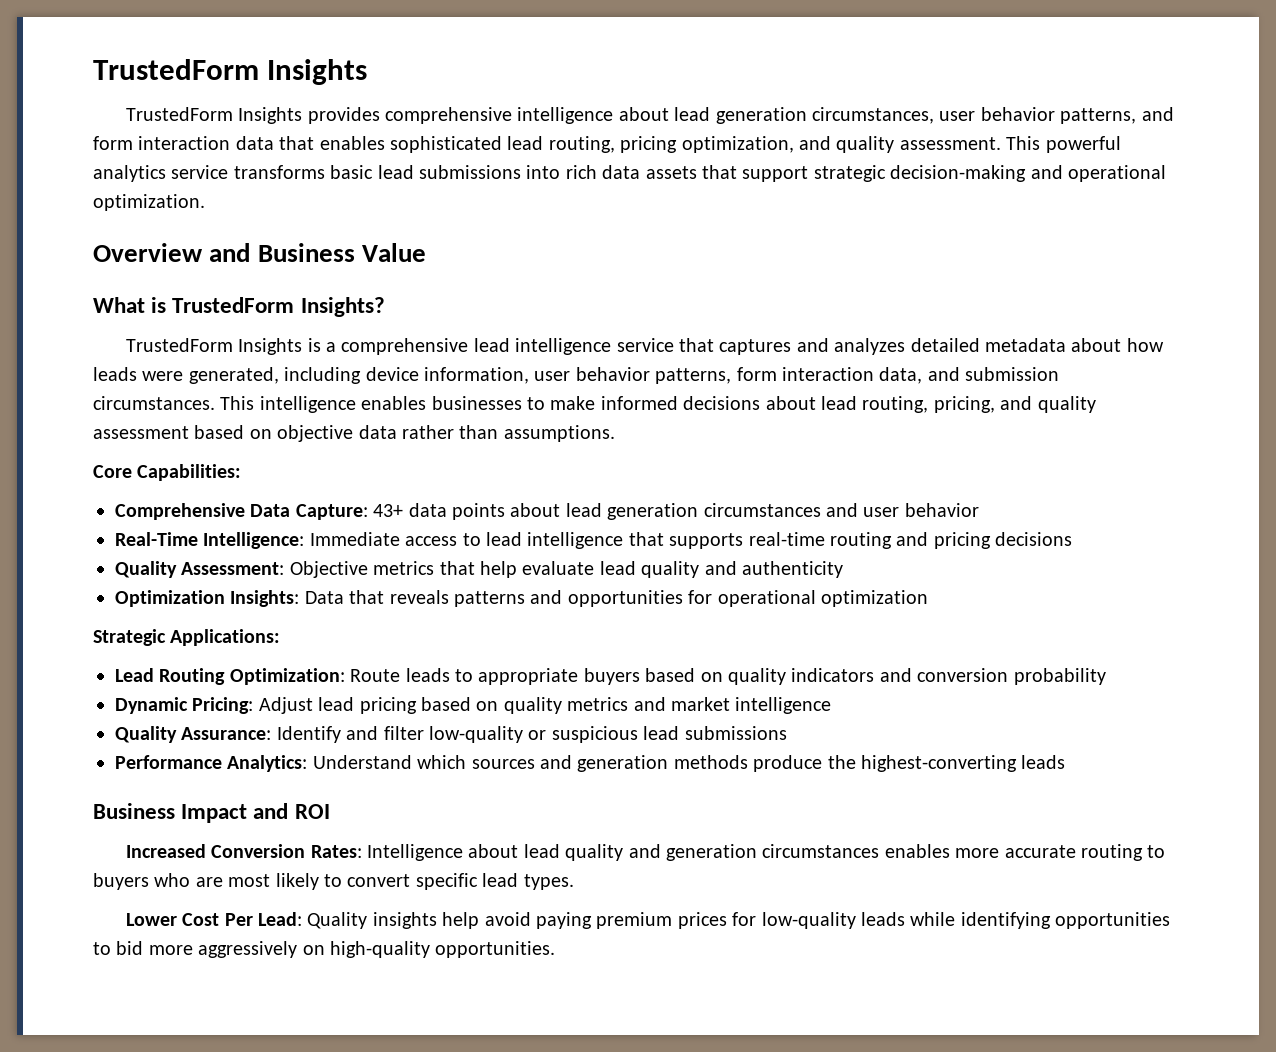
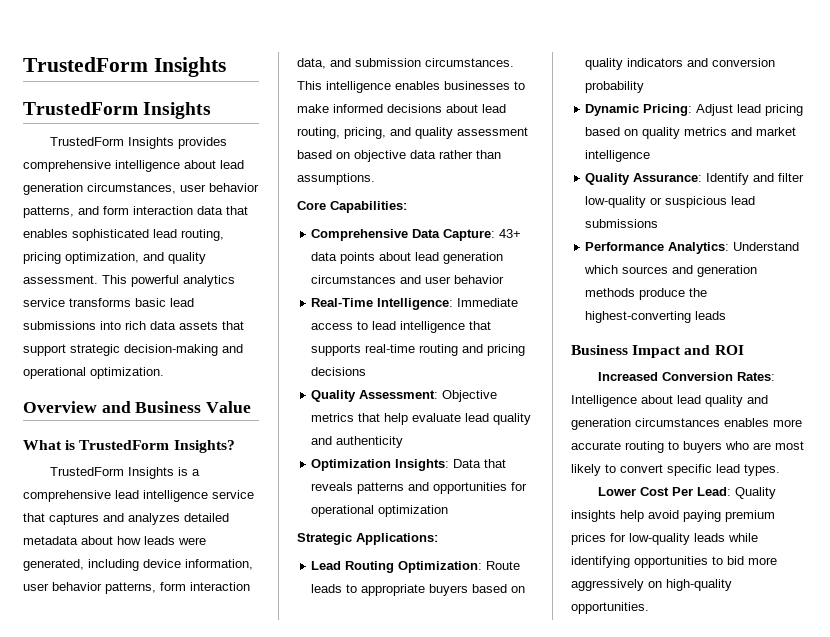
[93,59,368,85] [125,107,303,124] TrustedForm Insights // TrustedForm Insights -> [23,57,226,77] [23,102,212,119] [49,137,174,149] TrustedForm Insights // TrustedForm Insights // TrustedForm Insights

